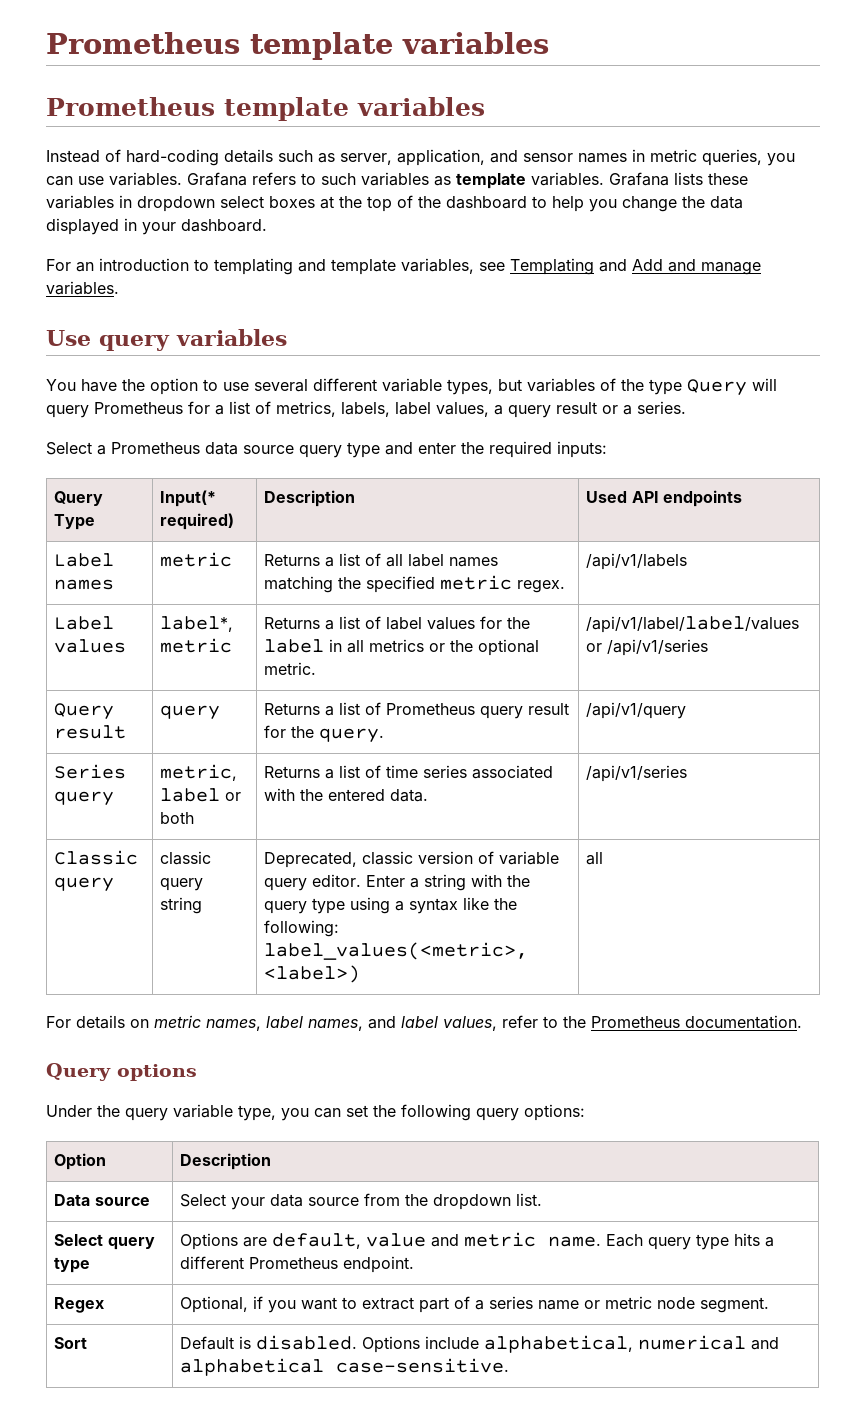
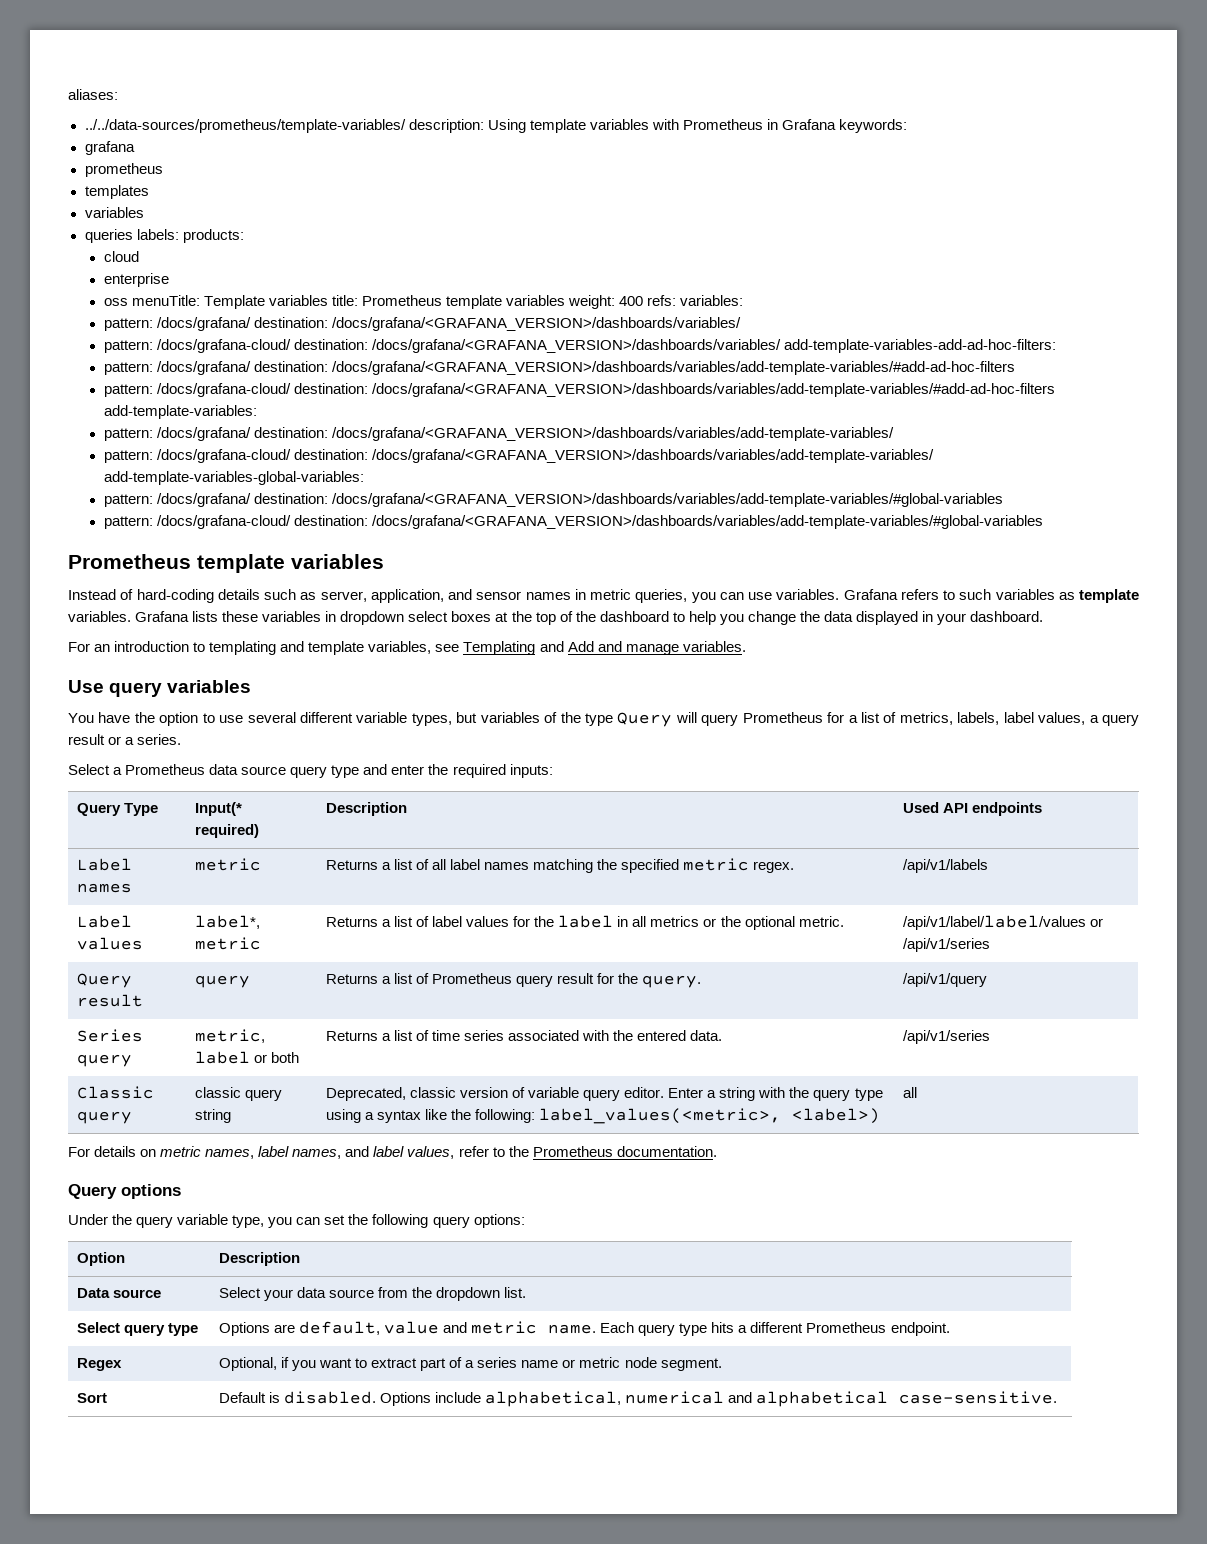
[46,32,549,60] Prometheus template variables -> [68,89,118,100] [84,119,907,133] [84,141,135,155] [84,163,163,177] [84,185,149,199] [84,207,144,218] [84,229,244,243] [103,251,139,262] [103,273,169,287] [103,295,744,309] [103,317,741,331] [103,339,1056,353] [103,361,1015,375] [103,383,1055,397] [103,405,257,419] [103,427,894,441] [103,449,934,463] [103,471,364,485] [103,493,1003,507] [103,515,1043,529] aliases: // ../../data-sources/prometheus/template-variables/ description: Using template variables with Prometheus in Grafana keywords: // grafana // prometheus // templates // variables // queries labels: products: // cloud // enterprise // oss menuTitle: Template variables title: Prometheus template variables weight: 400 refs: variables: // pattern: /docs/grafana/ destination: /docs/grafana/<GRAFANA_VERSION>/dashboards/variables/ // pattern: /docs/grafana-cloud/ destination: /docs/grafana/<GRAFANA_VERSION>/dashboards/variables/ add-template-variables-add-ad-hoc-filters: // pattern: /docs/grafana/ destination: /docs/grafana/<GRAFANA_VERSION>/dashboards/variables/add-template-variables/#add-ad-hoc-filters // pattern: /docs/grafana-cloud/ destination: /docs/grafana/<GRAFANA_VERSION>/dashboards/variables/add-template-variables/#add-ad-hoc-filters add-template-variables: // pattern: /docs/grafana/ destination: /docs/grafana/<GRAFANA_VERSION>/dashboards/variables/add-template-variables/ // pattern: /docs/grafana-cloud/ destination: /docs/grafana/<GRAFANA_VERSION>/dashboards/variables/add-template-variables/ add-template-variables-global-variables: // pattern: /docs/grafana/ destination: /docs/grafana/<GRAFANA_VERSION>/dashboards/variables/add-template-variables/#global-variables // pattern: /docs/grafana-cloud/ destination: /docs/grafana/<GRAFANA_VERSION>/dashboards/variables/add-template-variables/#global-variables

